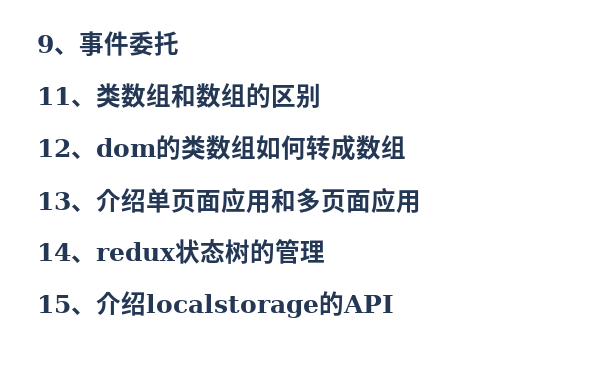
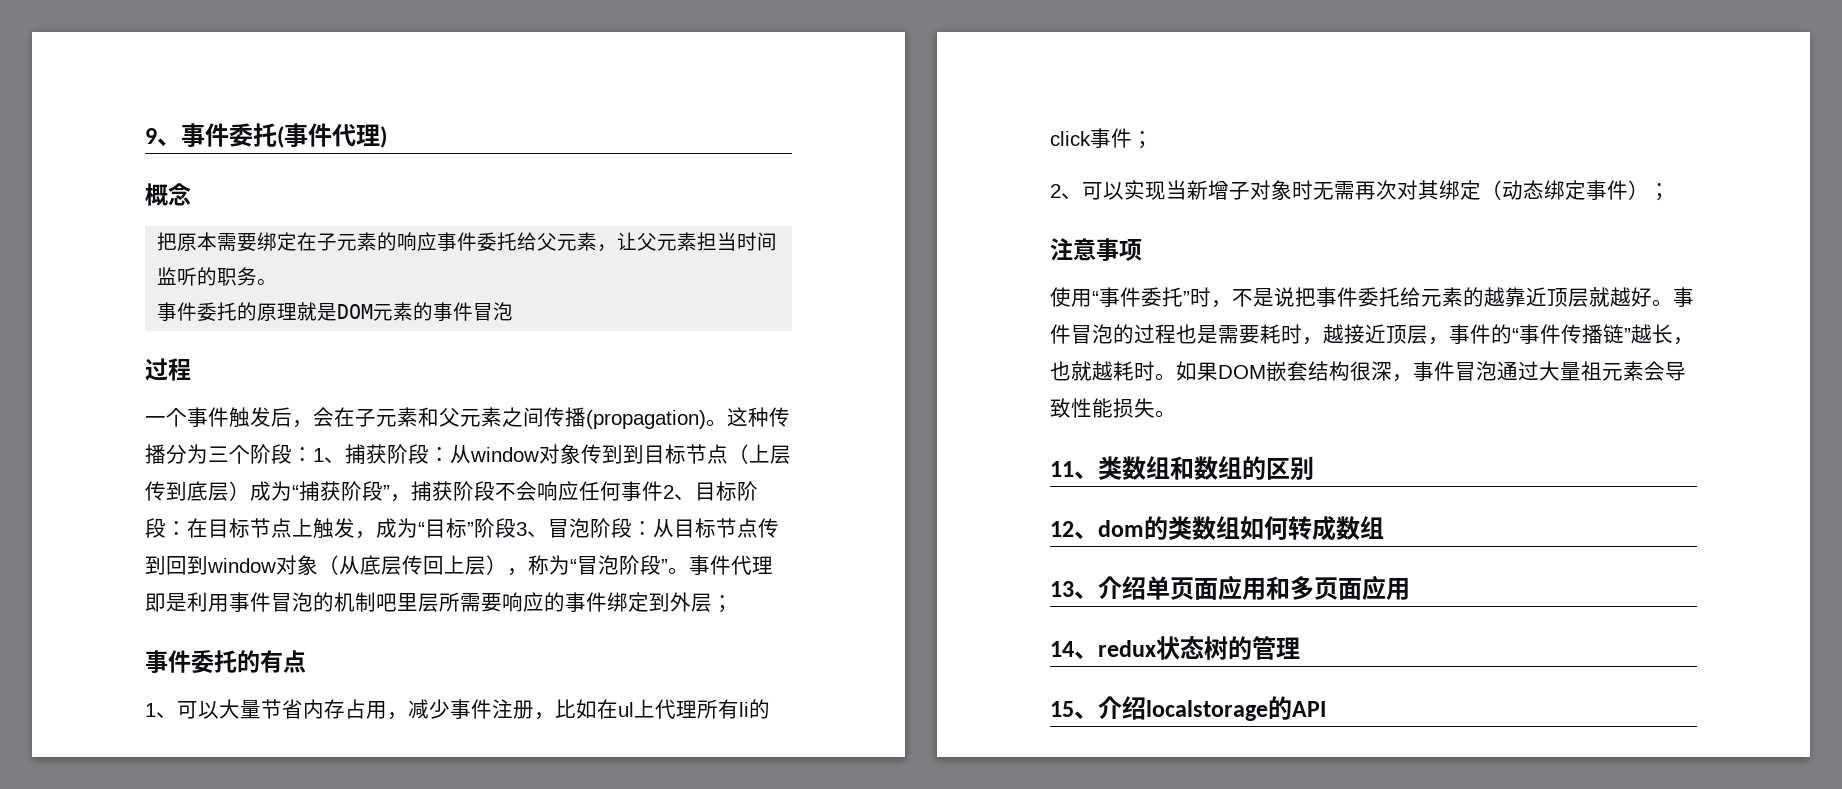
(179, 43) none -> [277,123,387,148] [145,183,191,206] [157,232,778,252] [157,267,278,286] [157,302,514,321] [145,358,191,381] [145,407,790,429] [145,444,791,465] [145,481,758,502] [145,518,779,539] [145,555,773,576] [145,592,733,613] [145,650,306,673] [145,699,770,720] [1050,128,1153,149] [1050,180,1670,201] [1050,238,1142,261] [1050,287,1694,308] [1050,324,1694,345] [1050,361,1686,382] [1050,398,1176,418] (事件代理) // 概念 // 把原本需要绑定在子元素的响应事件委托给父元素，让父元素担当时间监听的职务。 // 事件委托的原理就是DOM元素的事件冒泡 // 过程 // 一个事件触发后，会在子元素和父元素之间传播(propagation)。这种传播分为三个阶段：1、捕获阶段：从window对象传到到目标节点（上层传到底层）成为“捕获阶段”，捕获阶段不会响应任何事件2、目标阶段：在目标节点上触发，成为“目标”阶段3、冒泡阶段：从目标节点传到回到window对象（从底层传回上层），称为“冒泡阶段”。事件代理即是利用事件冒泡的机制吧里层所需要响应的事件绑定到外层； // 事件委托的有点 // 1、可以大量节省内存占用，减少事件注册，比如在ul上代理所有li的click事件； // 2、可以实现当新增子对象时无需再次对其绑定（动态绑定事件）； // 注意事项 // 使用“事件委托”时，不是说把事件委托给元素的越靠近顶层就越好。事件冒泡的过程也是需要耗时，越接近顶层，事件的“事件传播链”越长，也就越耗时。如果DOM嵌套结构很深，事件冒泡通过大量祖元素会导致性能损失。

